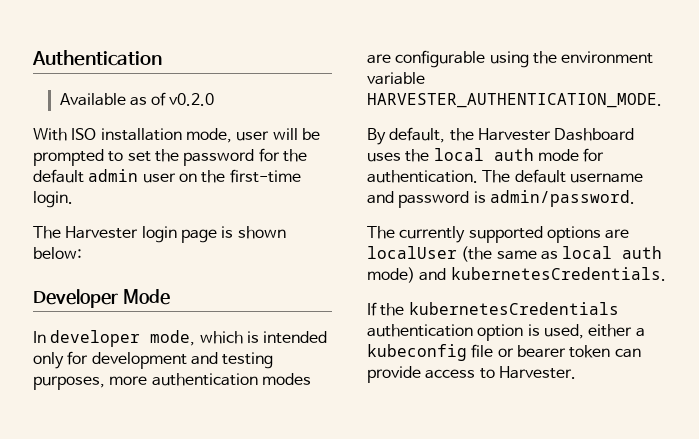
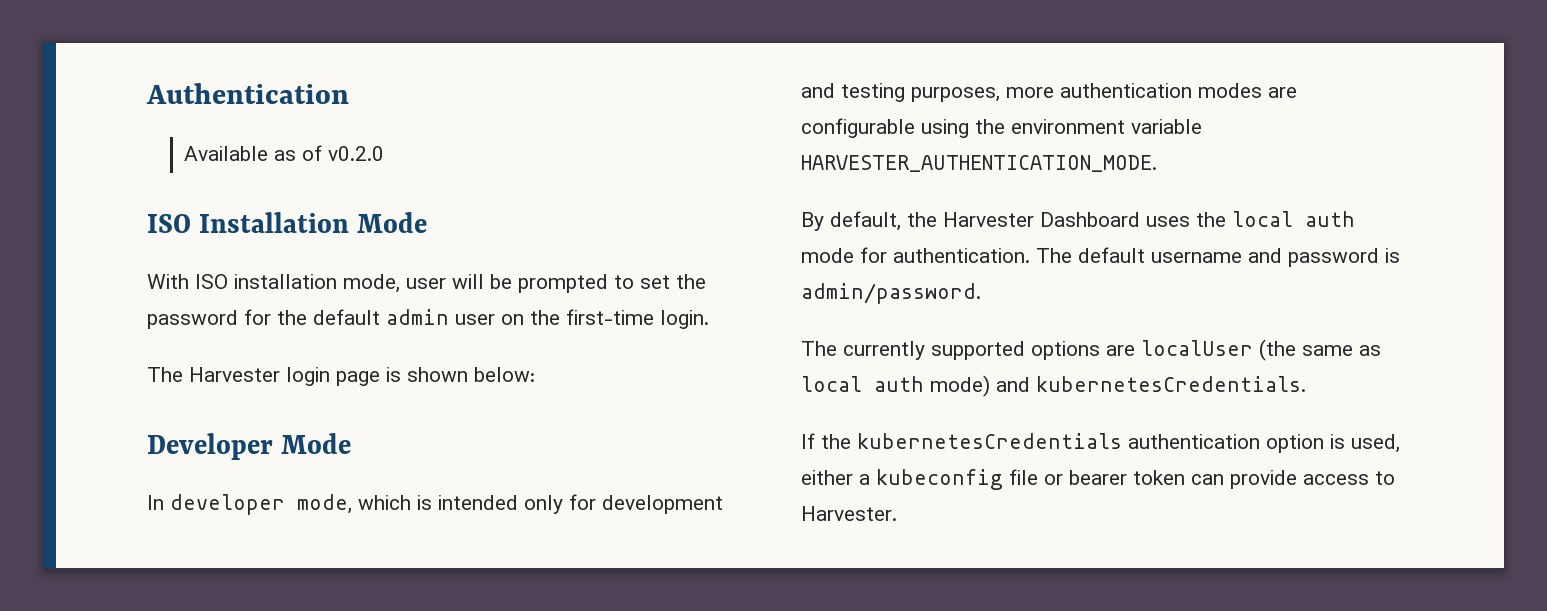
(215, 99) none -> [147,212,428,233] // ISO Installation Mode

